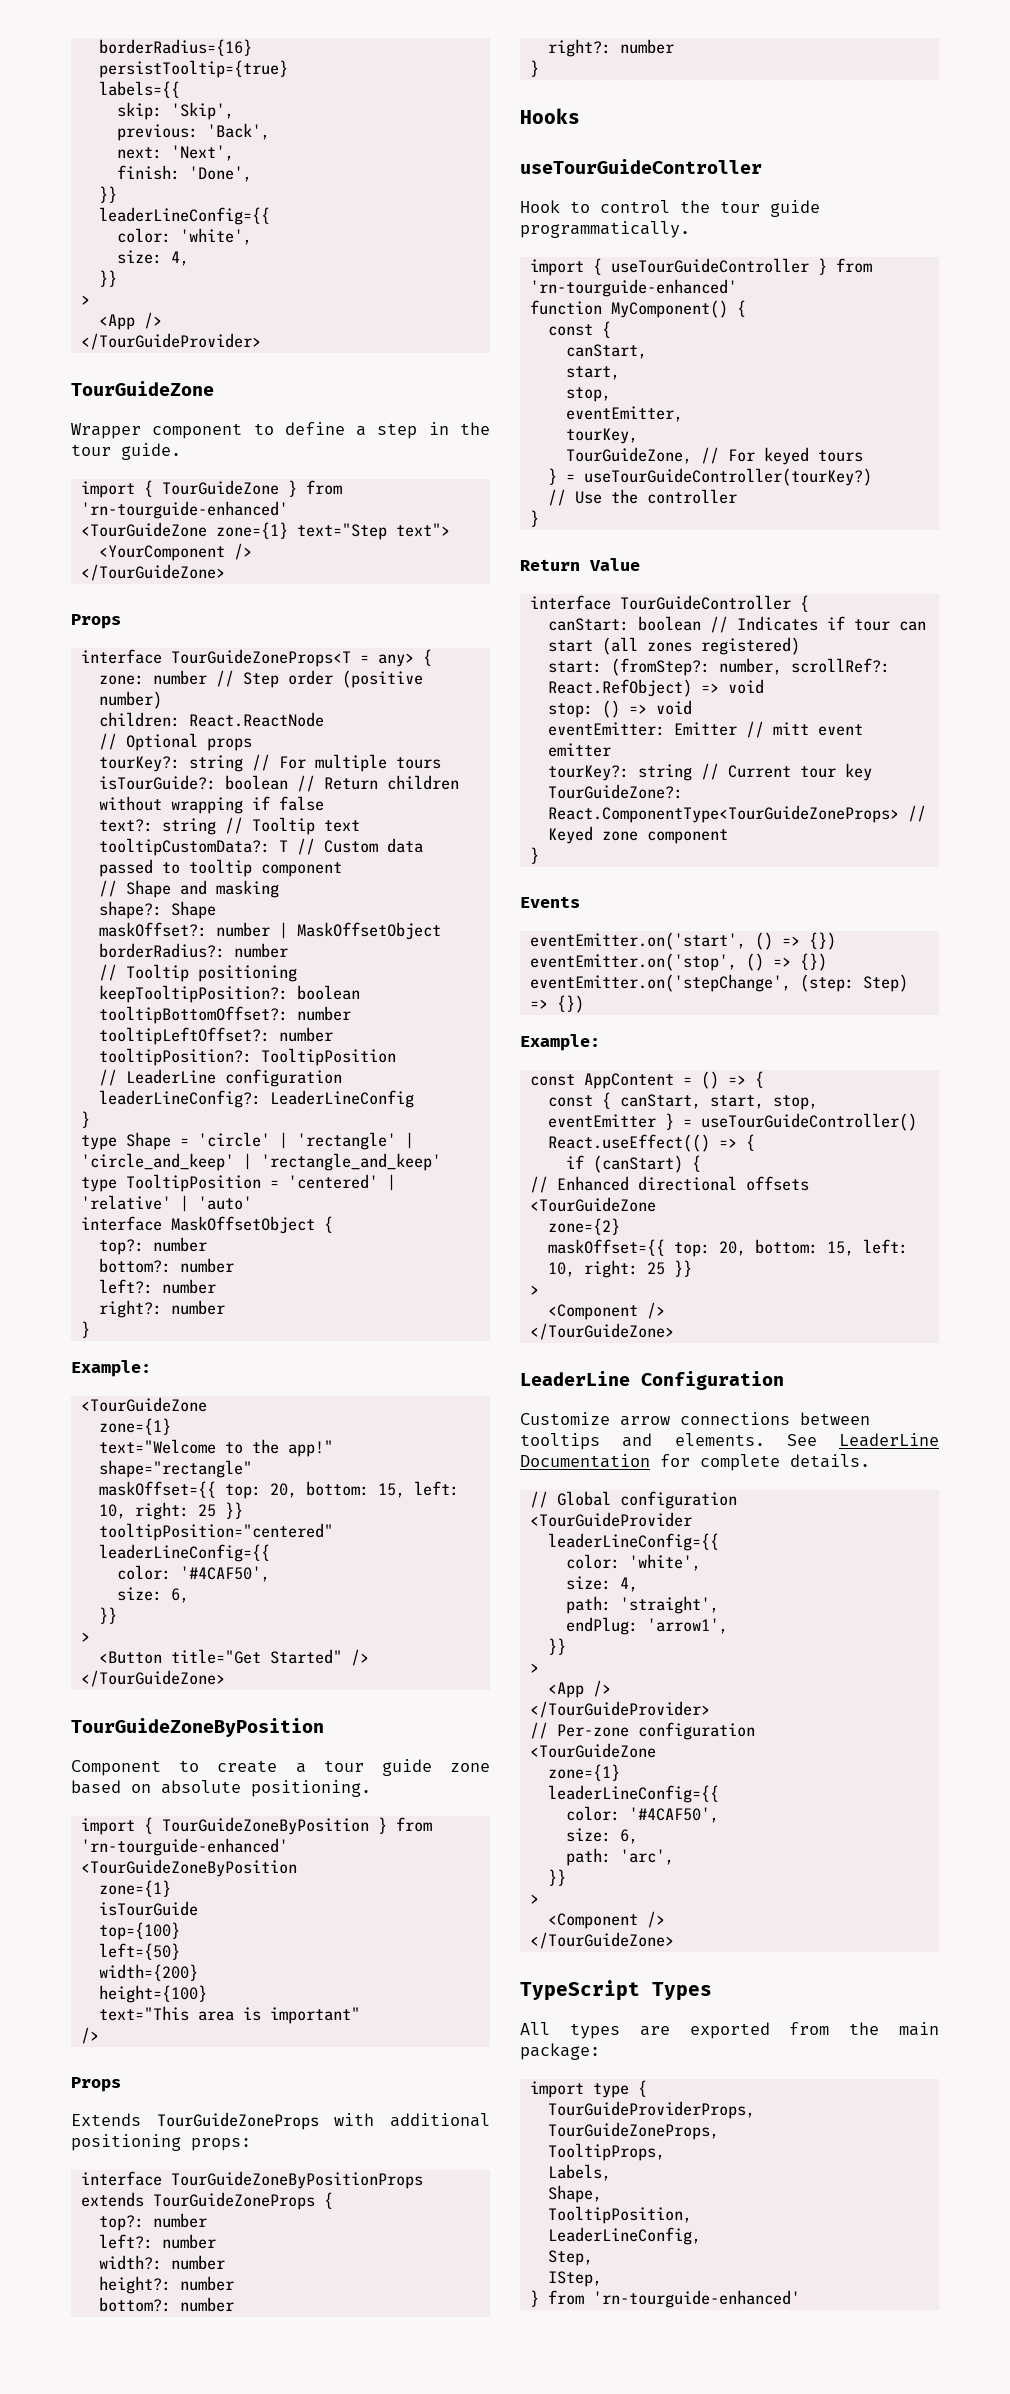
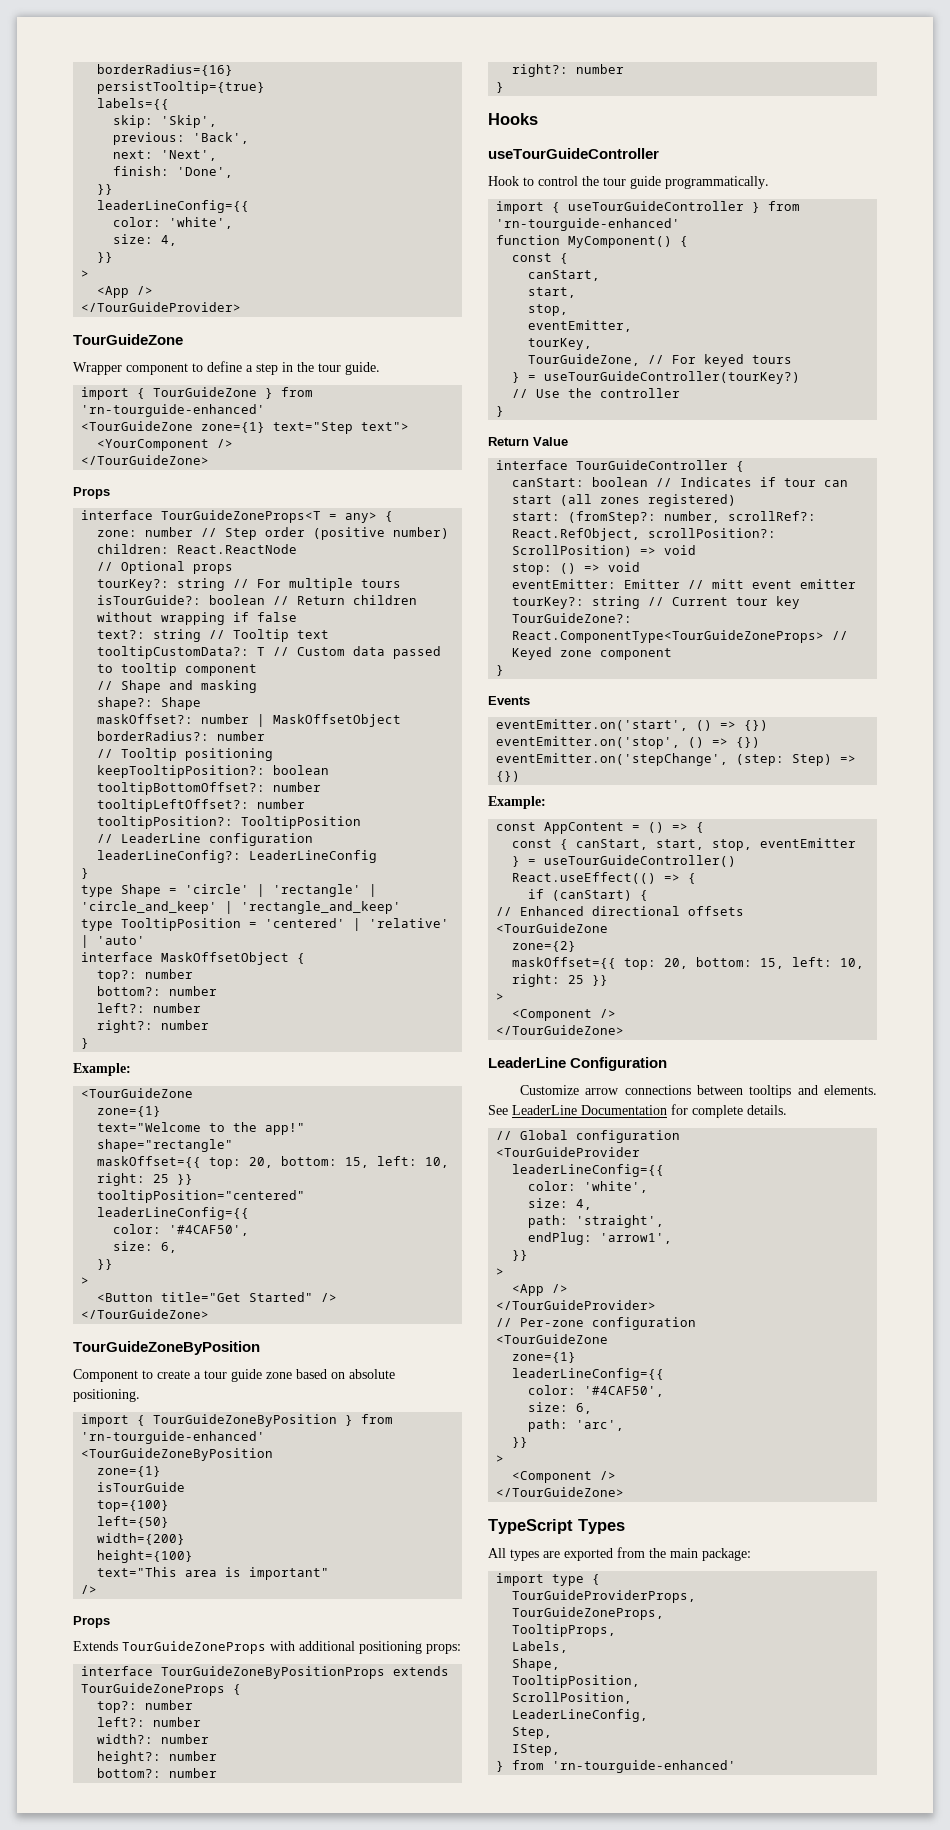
[547,679,692,697] React.RefObject) -> [512,528,777,541] [512,545,633,557] React.RefObject, scrollPosition?: ScrollPosition)
(692, 2215) none -> [512,1692,633,1704] // ScrollPosition,

